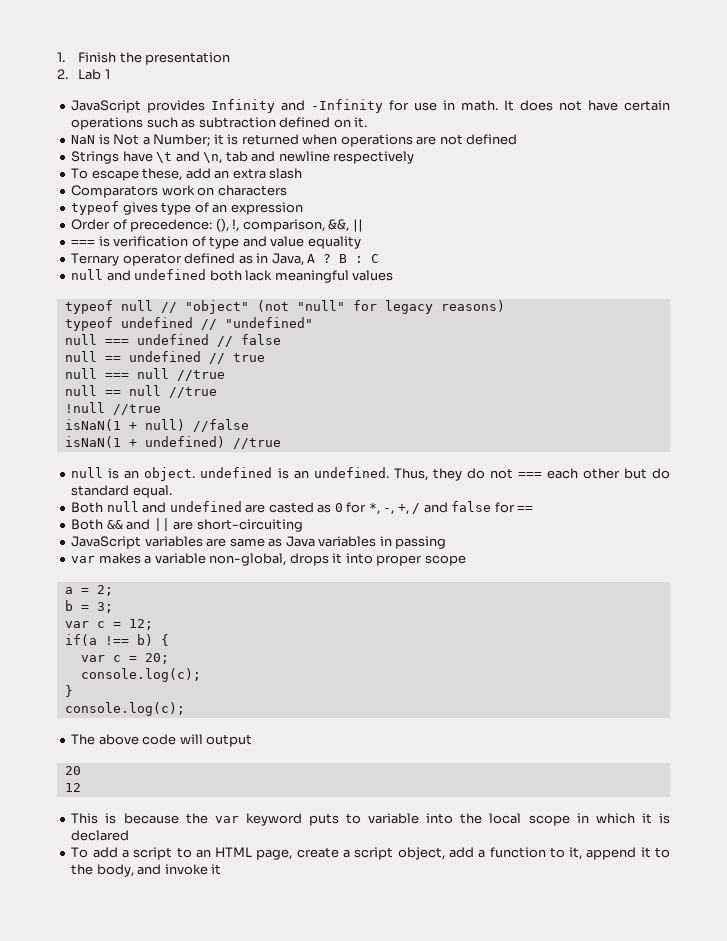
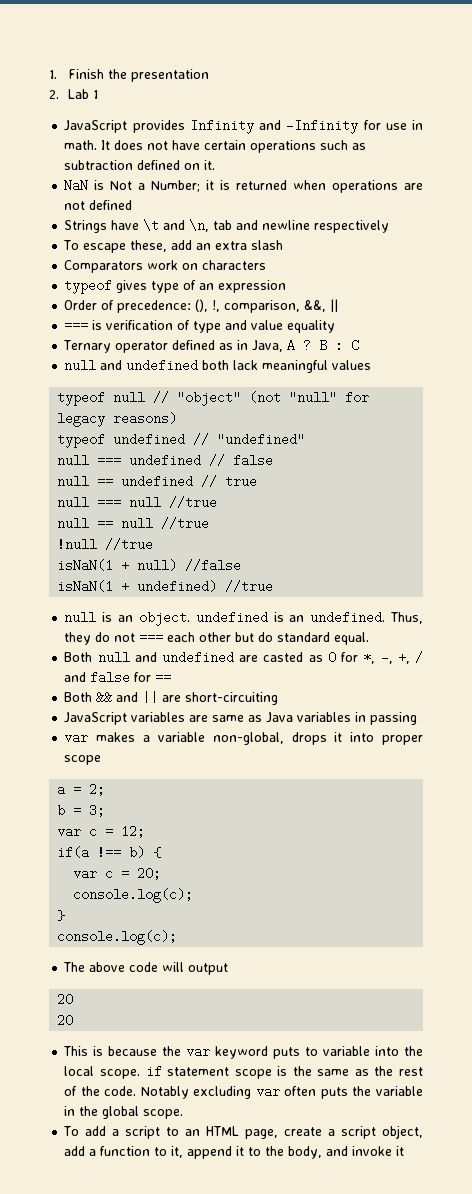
[64,783,81,792] 12 -> [57,1014,74,1027] 20
[528,813,671,826] [71,830,130,841] scope in which it is declared -> [99,1065,423,1079] [64,1085,424,1099] [64,1106,184,1119] scope. if statement scope is the same as the rest of the code. Notably excluding var often puts the variable in the global scope.

